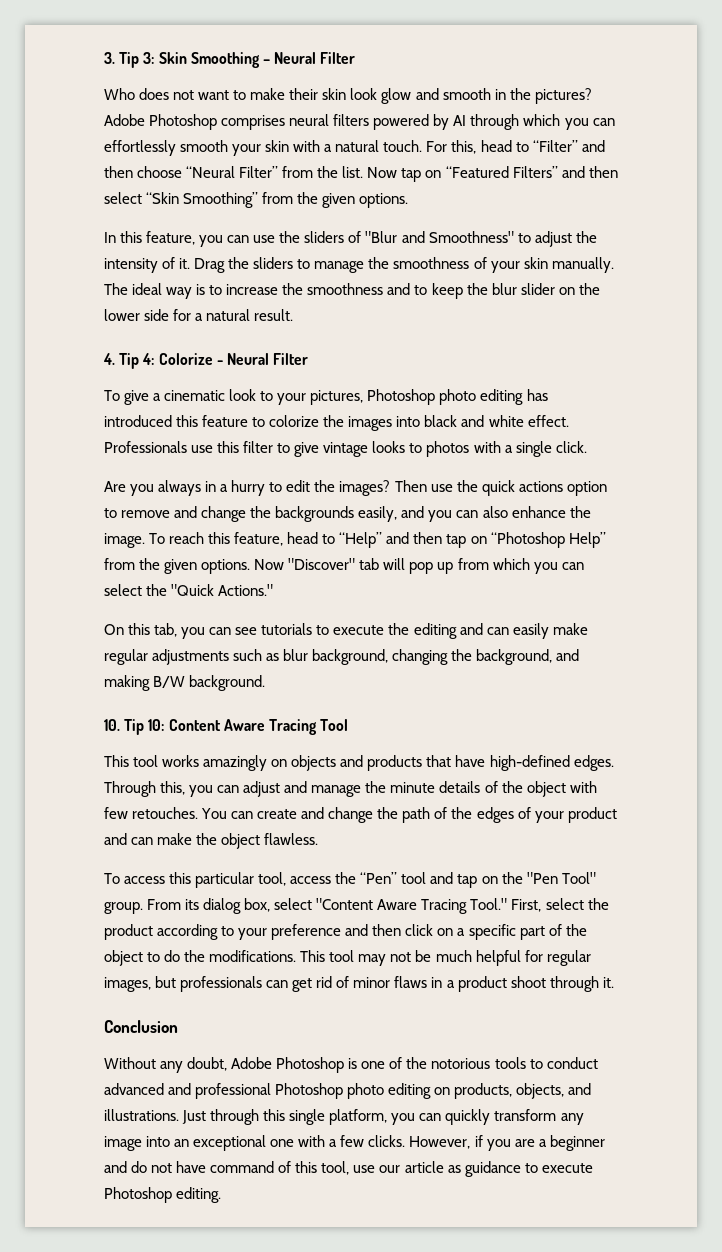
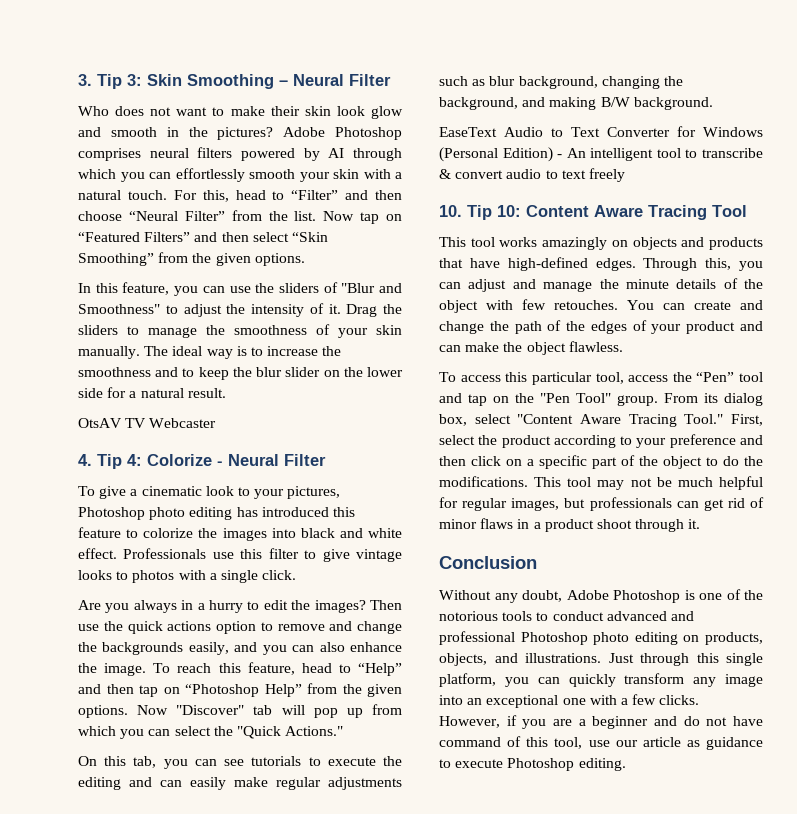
(294, 315) none -> [78,418,217,428] // OtsAV TV Webcaster
(266, 683) none -> [439,126,763,137] [439,147,763,162] [439,168,625,182] // EaseText Audio to Text Converter for Windows (Personal Edition) - An intelligent tool to transcribe & convert audio to text freely

